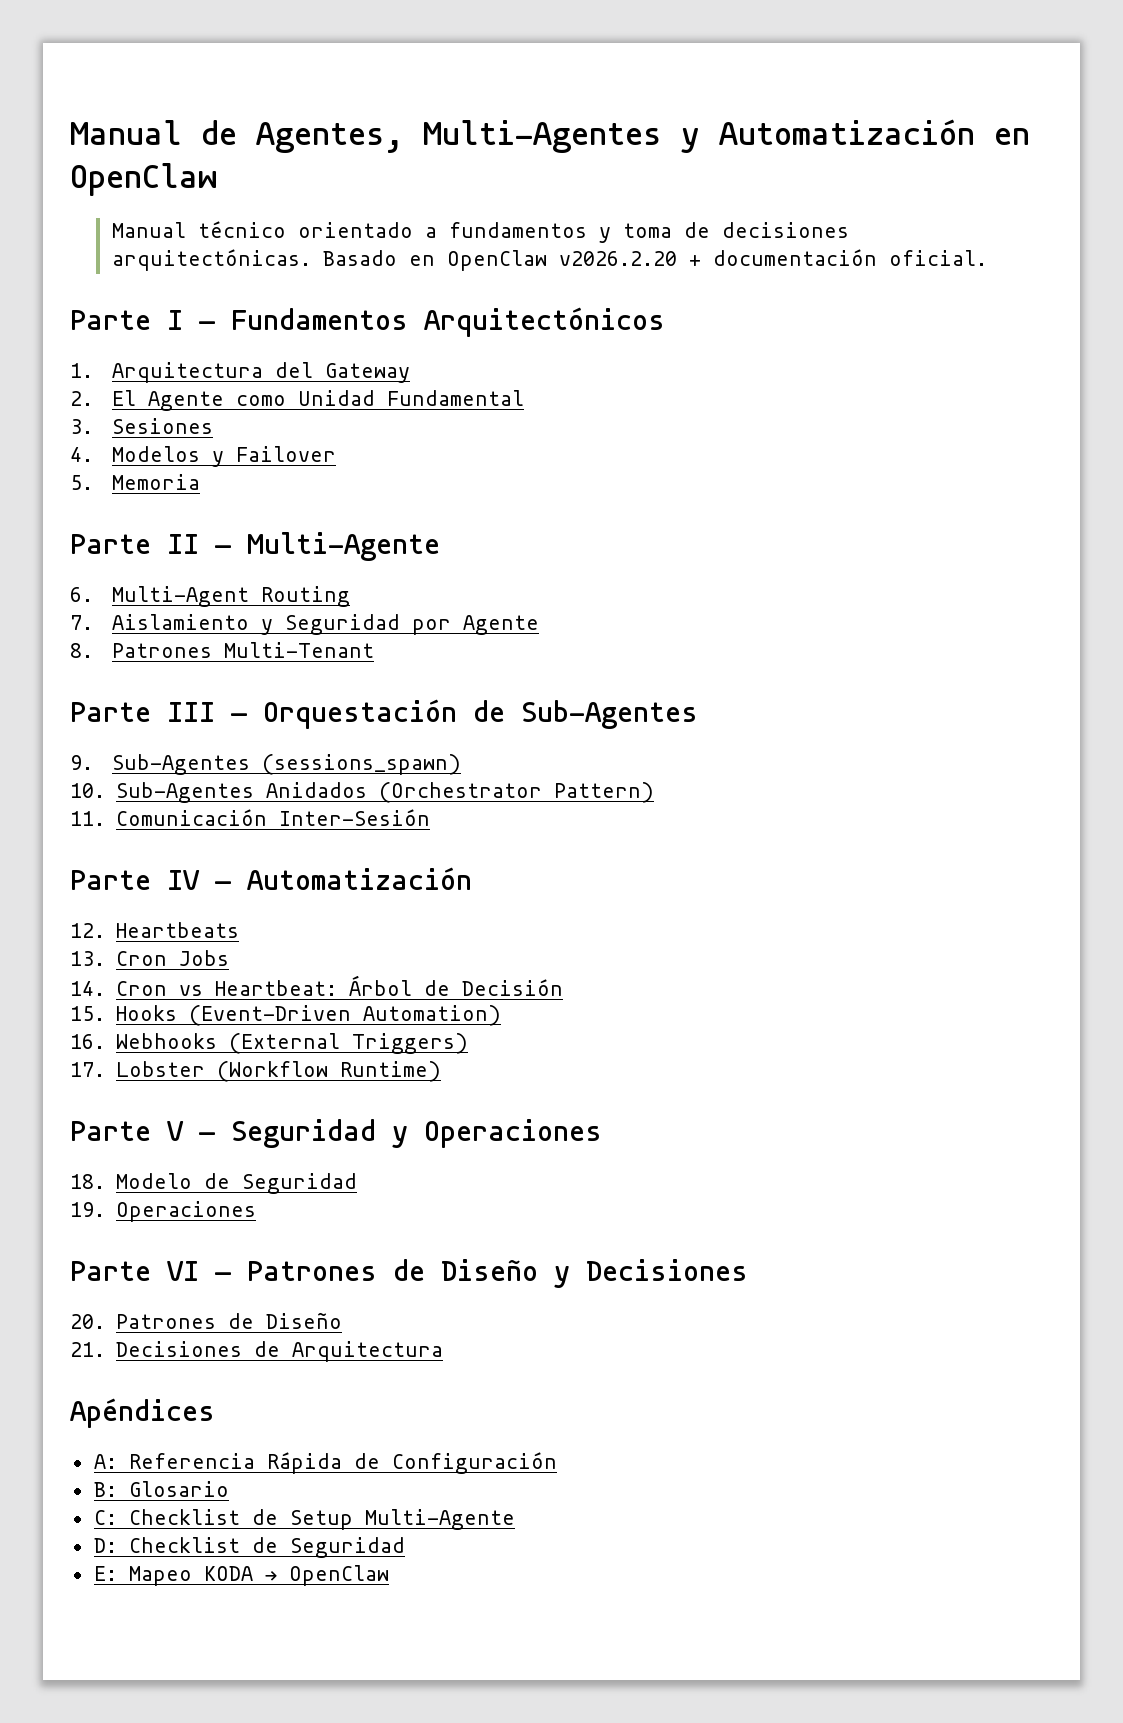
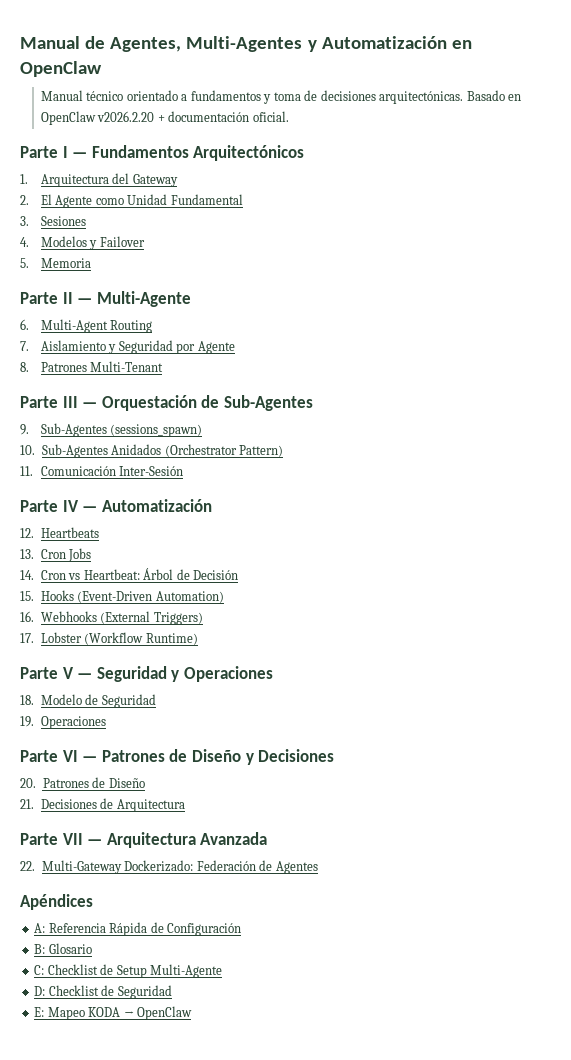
(443, 1351) none -> [20,832,268,848] [20,860,318,874] // Parte VII — Arquitectura Avanzada // 22. Multi-Gateway Dockerizado: Federación de Agentes

